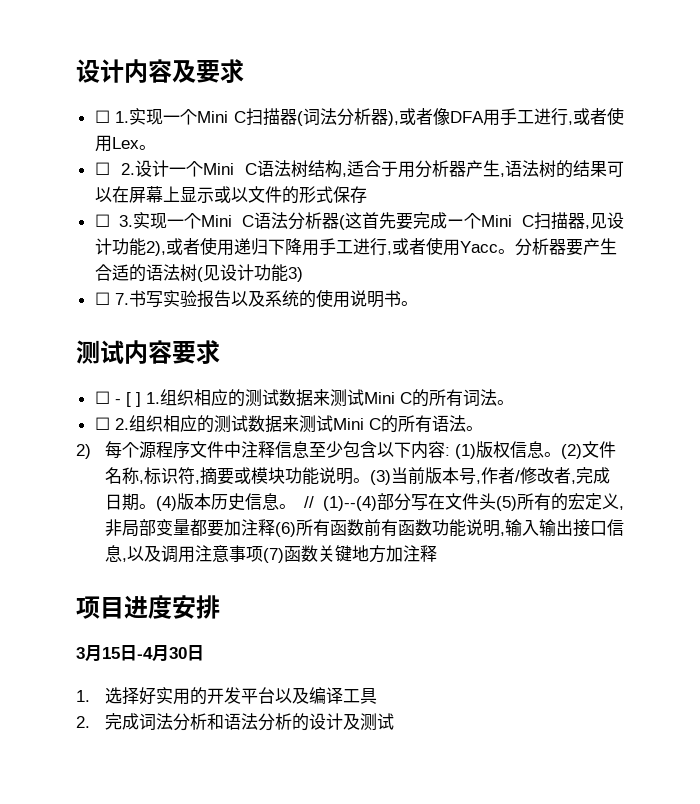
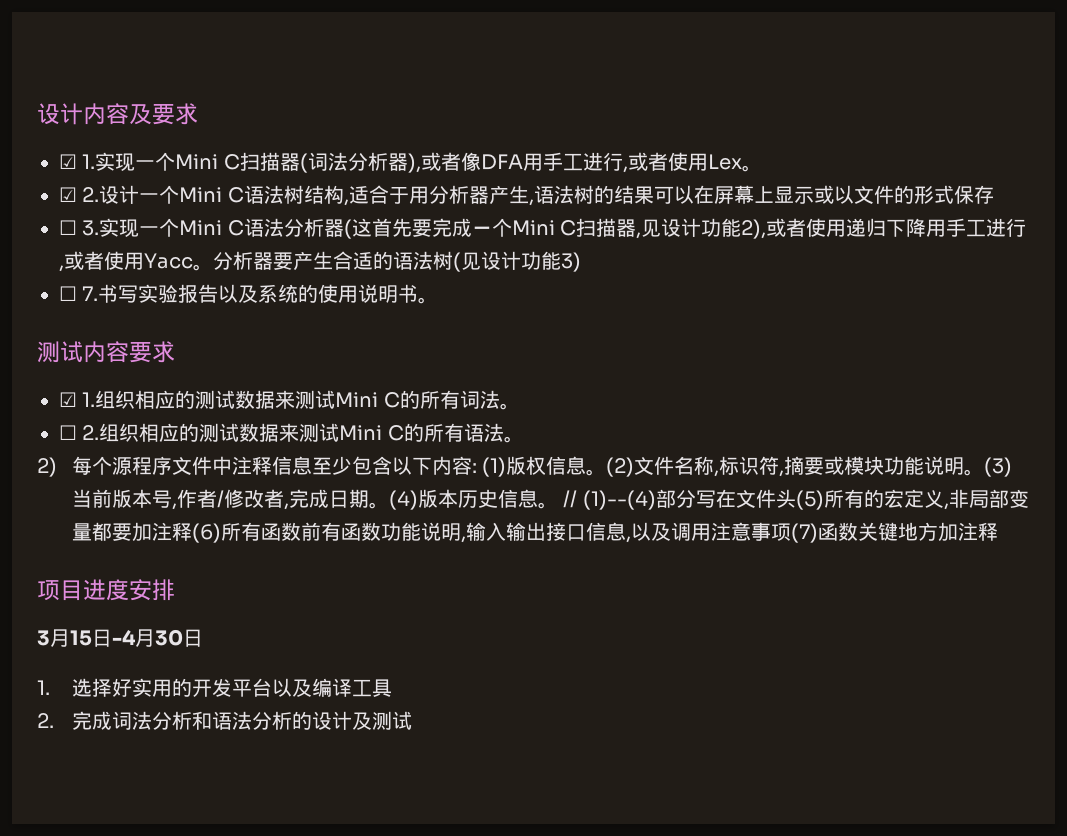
[94,110,110,123] ☐ -> [59,154,77,169] ☑
[94,162,110,175] ☐ -> [59,187,77,202] ☑
[94,391,141,407] ☐ - [ ] -> [59,392,77,407] ☑

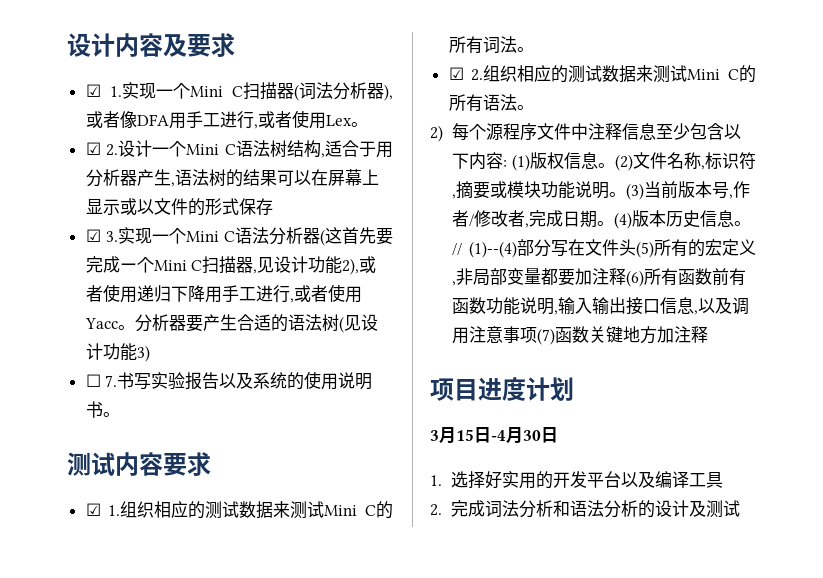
[59,220,77,235] ☐ -> [85,229,101,242] ☑
[59,425,77,440] ☐ -> [448,67,464,80] ☑
[129,579,175,601] 安排 -> [526,377,574,401] 计划

